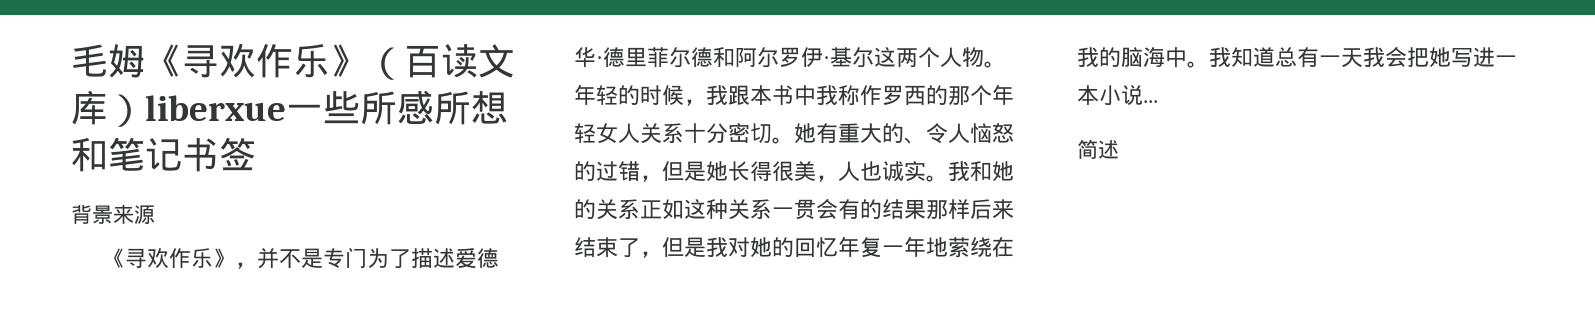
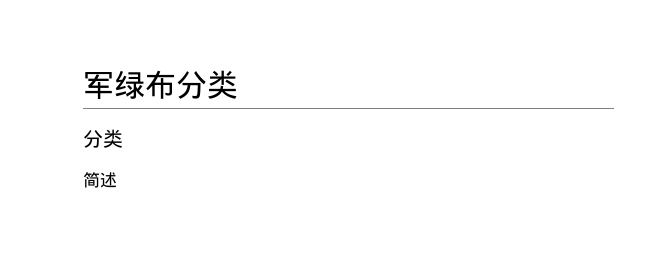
[71,43,515,80] [71,90,508,127] [71,137,256,172] [71,205,155,224] [103,247,500,269] [574,47,1006,68] [574,84,1014,106] [574,123,1014,144] [574,161,1014,182] [574,199,1014,220] [574,236,1014,258] [1077,47,1517,68] [1077,85,1158,106] 毛姆《寻欢作乐》（百读文库）liberxue一些所感所想和笔记书签 // 背景来源 // 《寻欢作乐》，并不是专门为了描述爱德华·德里菲尔德和阿尔罗伊·基尔这两个人物。年轻的时候，我跟本书中我称作罗西的那个年轻女人关系十分密切。她有重大的、令人恼怒的过错，但是她长得很美，人也诚实。我和她的关系正如这种关系一贯会有的结果那样后来结束了，但是我对她的回忆年复一年地萦绕在我的脑海中。我知道总有一天我会把她写进一本小说... -> [83,70,238,100] [83,129,123,148] 军绿布分类 // 分类

